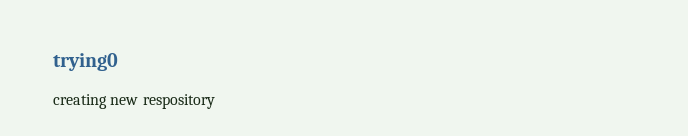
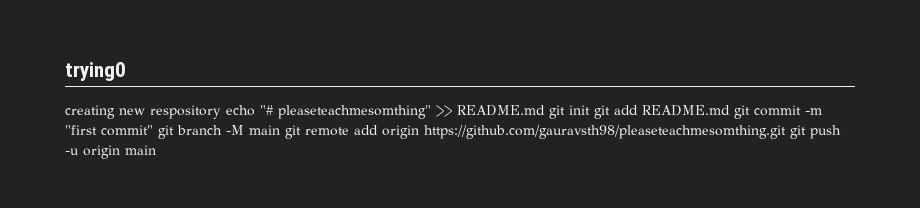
(215, 101) none -> [226,105,822,119] [65,125,841,139] [65,145,156,159] echo "# pleaseteachmesomthing" >> README.md git init git add README.md git commit -m "first commit" git branch -M main git remote add origin https://github.com/gauravsth98/pleaseteachmesomthing.git git push -u origin main

